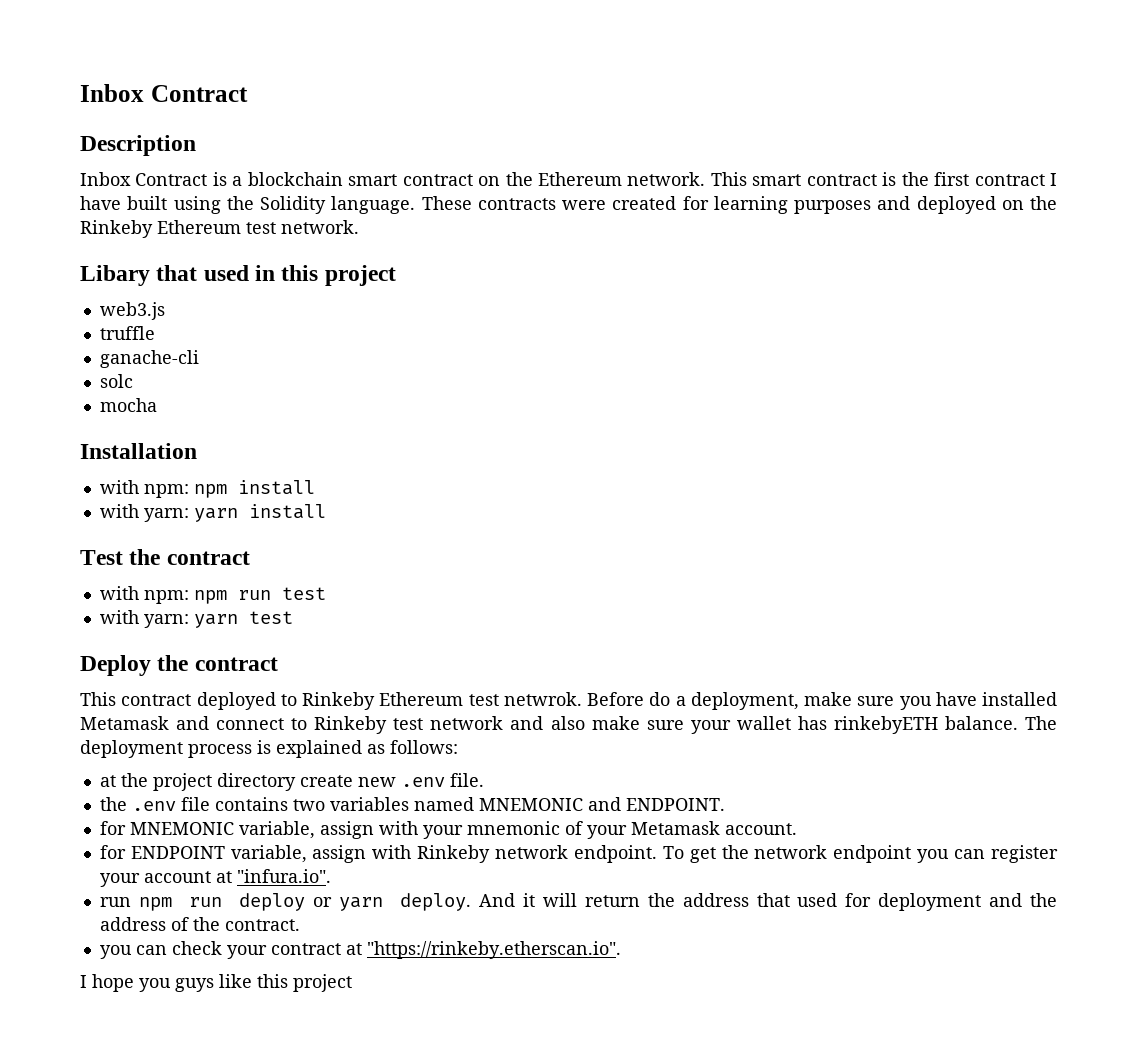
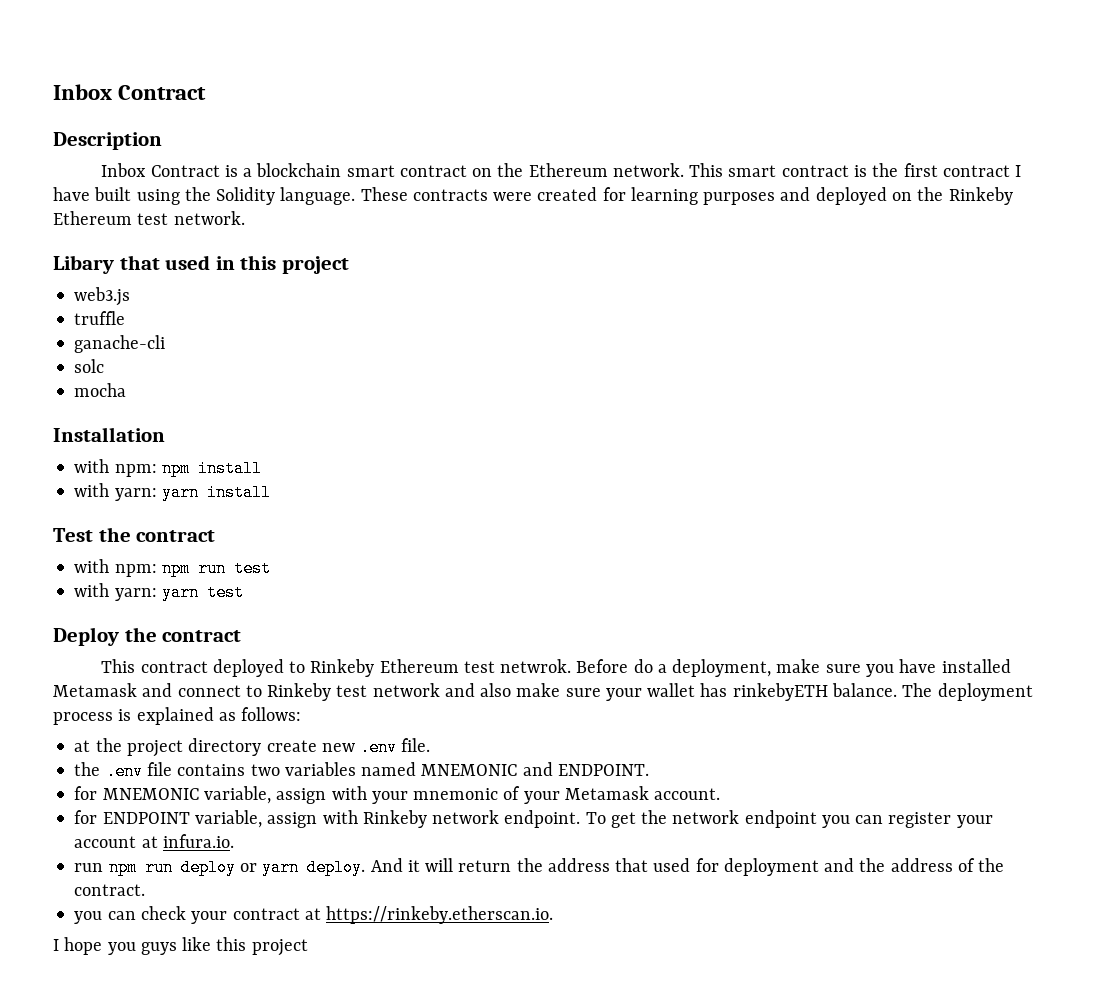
[236,869,331,883] "infura.io". -> [162,834,234,848] infura.io.
[366,941,621,959] "https://rinkeby.etherscan.io". -> [326,906,554,924] https://rinkeby.etherscan.io.

